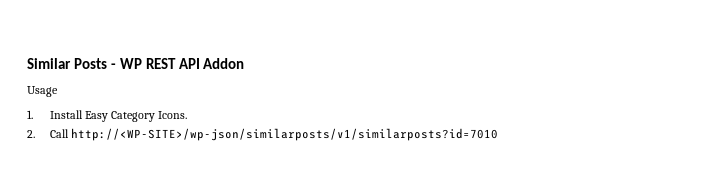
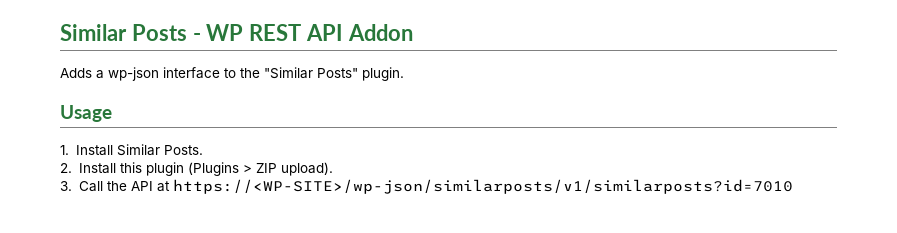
[27,86,58,97] [27,110,188,122] [27,128,498,141] Usage // 1. Install Easy Category Icons. // 2. Call http://<WP-SITE>/wp-json/similarposts/v1/similarposts?id=7010 -> [60,67,404,81] [60,105,112,122] [60,144,203,156] [60,162,333,176] [60,179,793,194] Adds a wp-json interface to the "Similar Posts" plugin. // Usage // 1. Install Similar Posts. // 2. Install this plugin (Plugins > ZIP upload). // 3. Call the API at https://<WP-SITE>/wp-json/similarposts/v1/similarposts?id=7010

